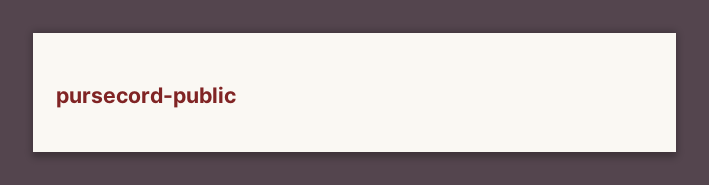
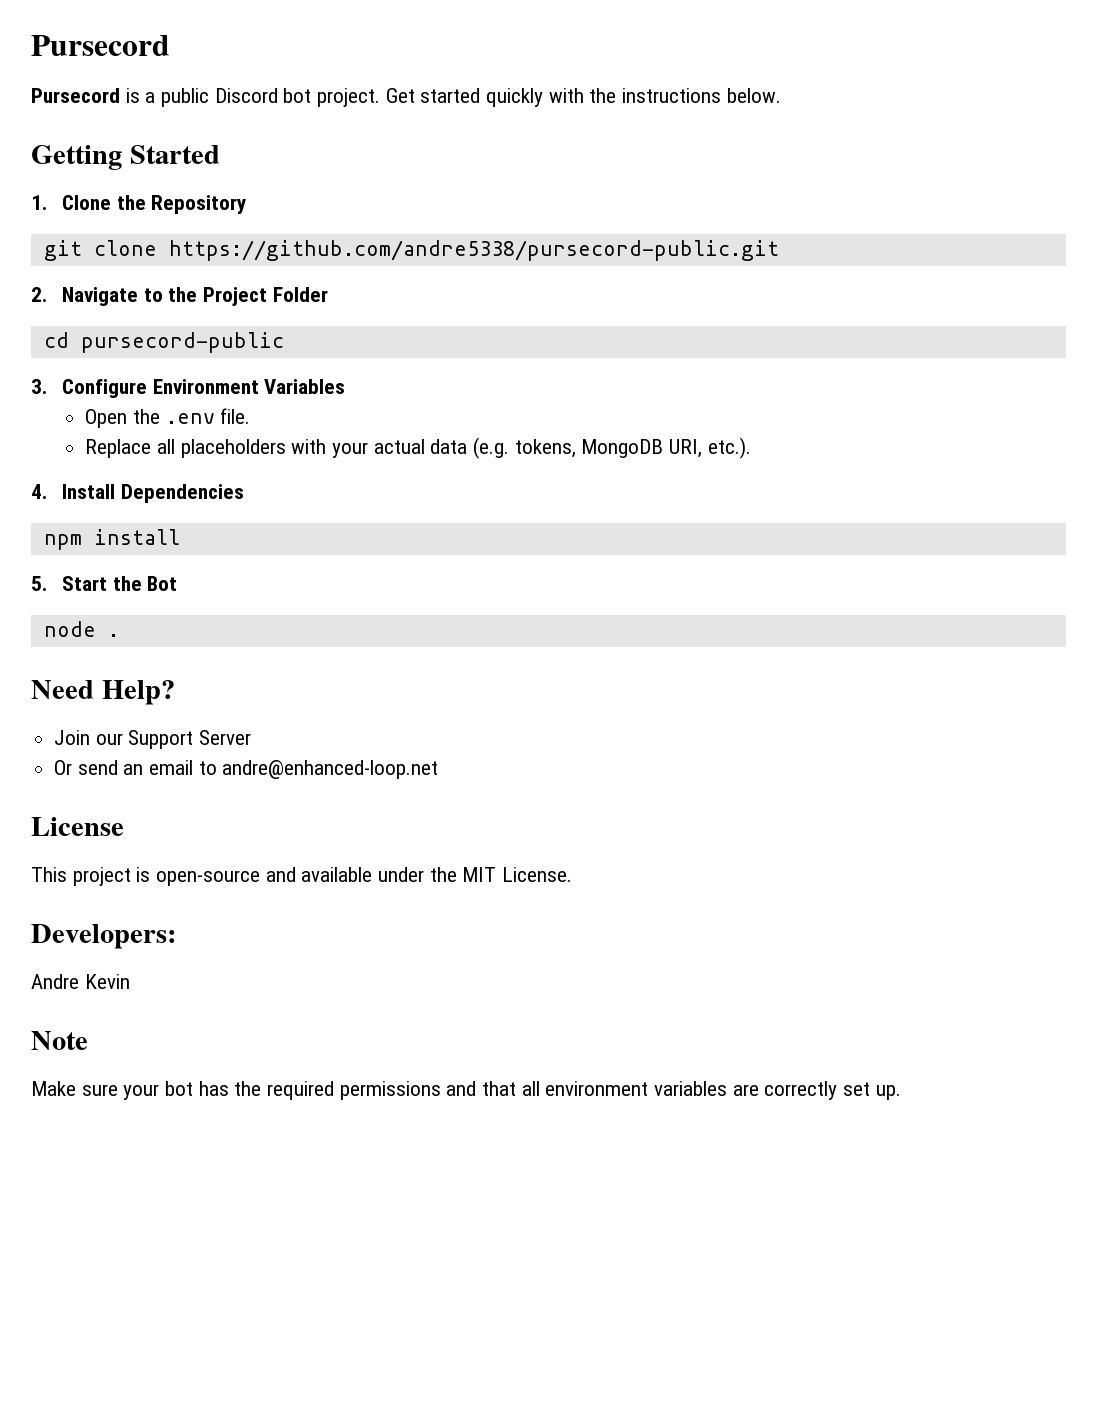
[56,86,236,108] pursecord-public -> [31,35,170,56] [31,88,781,107] [31,145,220,170] [31,195,247,214] [43,240,779,261] [31,287,328,306] [43,332,284,353] [31,379,346,398] [85,408,251,428] [85,437,751,459] [31,484,244,503] [43,529,180,550] [31,576,178,591] [43,621,119,637] [31,680,175,705] [54,730,252,749] [54,760,439,779] [31,817,124,836] [31,867,573,886] [31,924,176,949] [31,974,130,989] [31,1031,88,1050] [31,1081,901,1100] Pursecord // Pursecord is a public Discord bot project. Get started quickly with the instructions below. // Getting Started // 1. Clone the Repository // git clone https://github.com/andre5338/pursecord-public.git // 2. Navigate to the Project Folder // cd pursecord-public // 3. Configure Environment Variables // Open the .env file. // Replace all placeholders with your actual data (e.g. tokens, MongoDB URI, etc.). // 4. Install Dependencies // npm install // 5. Start the Bot // node . // Need Help? // Join our Support Server // Or send an email to andre@enhanced-loop.net // License // This project is open-source and available under the MIT License. // Developers: // Andre Kevin // Note // Make sure your bot has the required permissions and that all environment variables are correctly set up.

